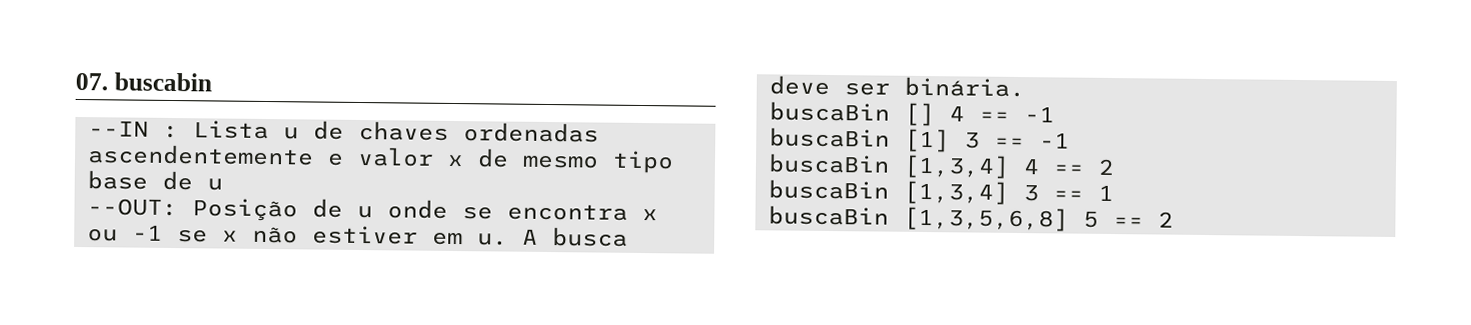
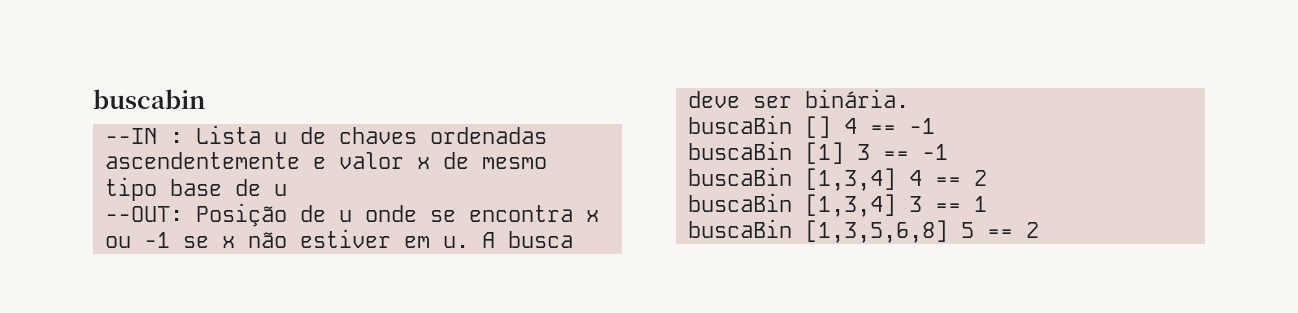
[75,72,108,91] 07. -> (93, 99) none

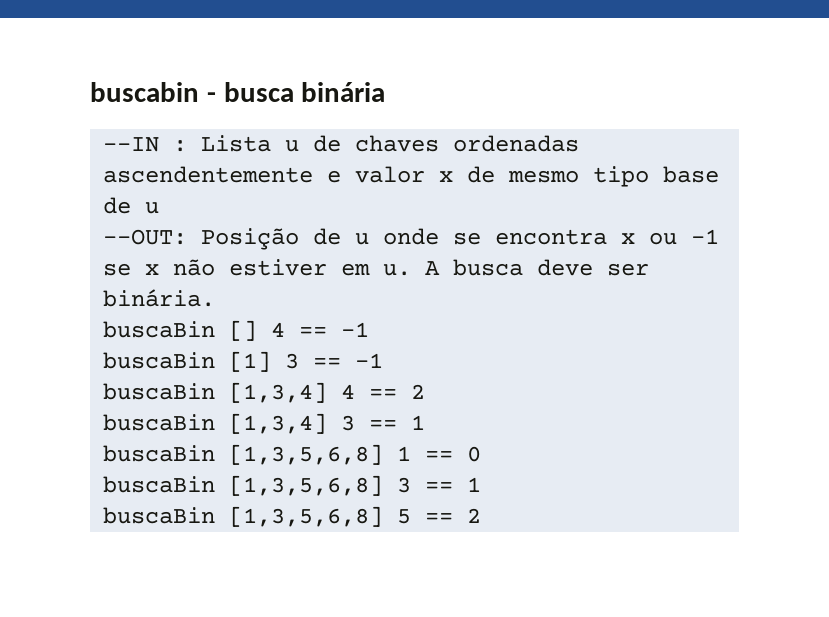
(205, 99) none -> [206,82,386,102] - busca binária
(988, 204) none -> [102,444,481,465] [102,475,481,496] // buscaBin [1,3,5,6,8] 1 == 0 // buscaBin [1,3,5,6,8] 3 == 1

